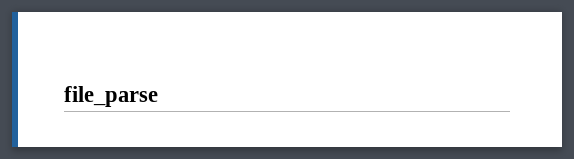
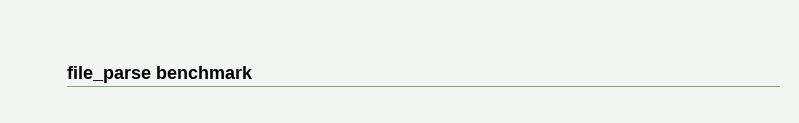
(158, 96) none -> [156,66,253,79] benchmark

